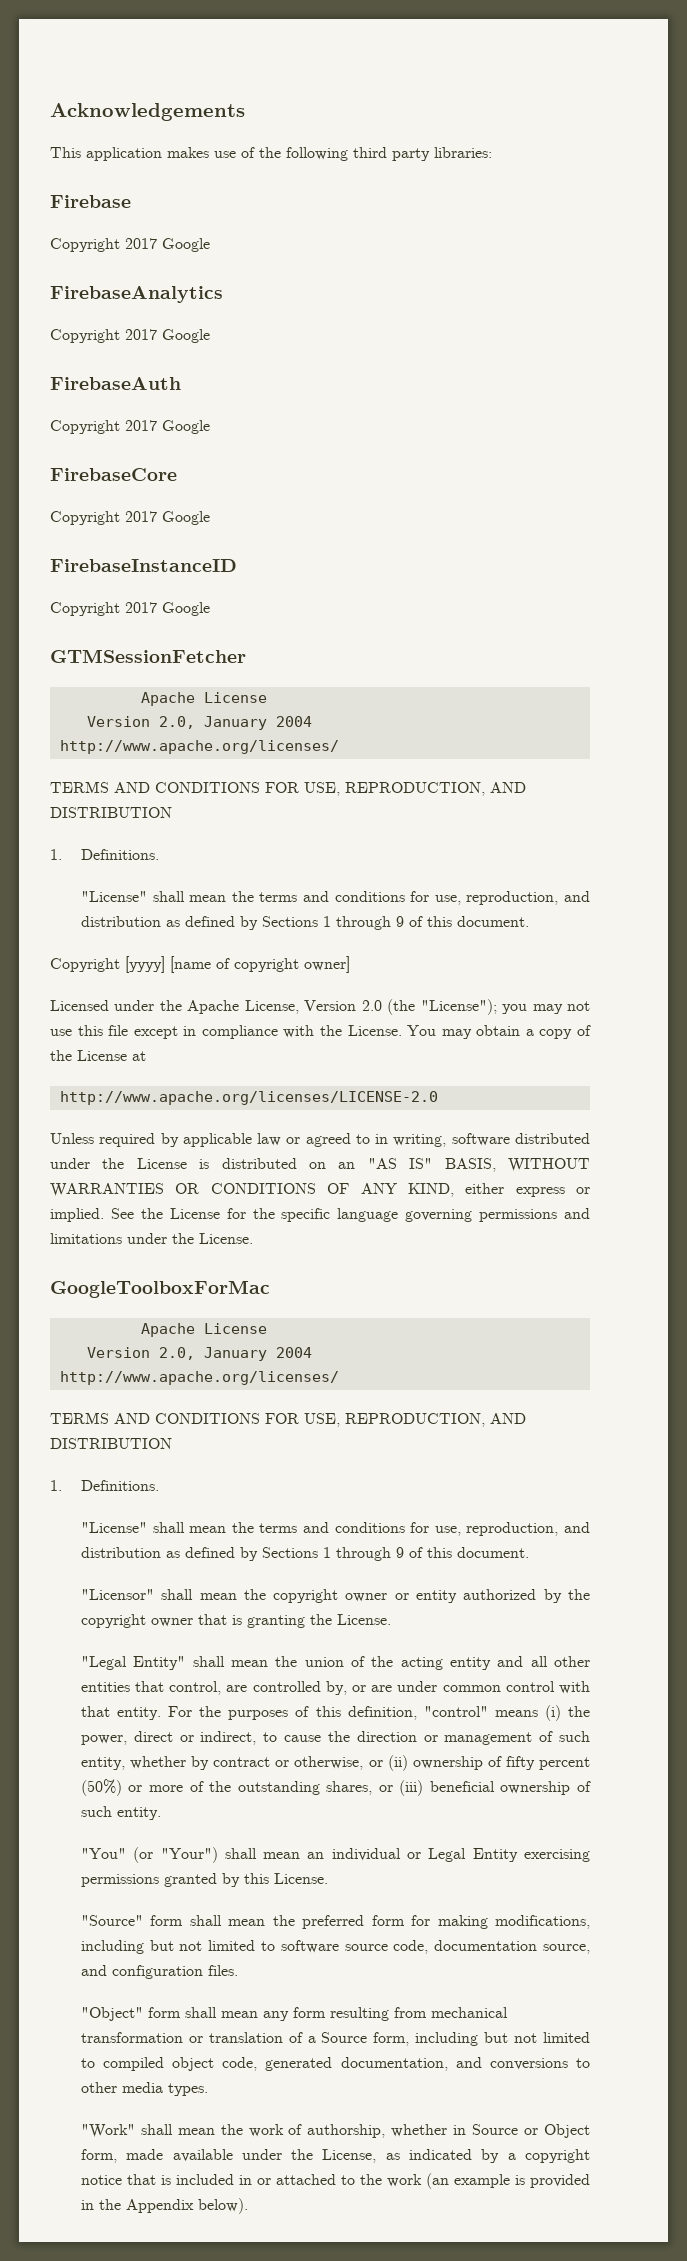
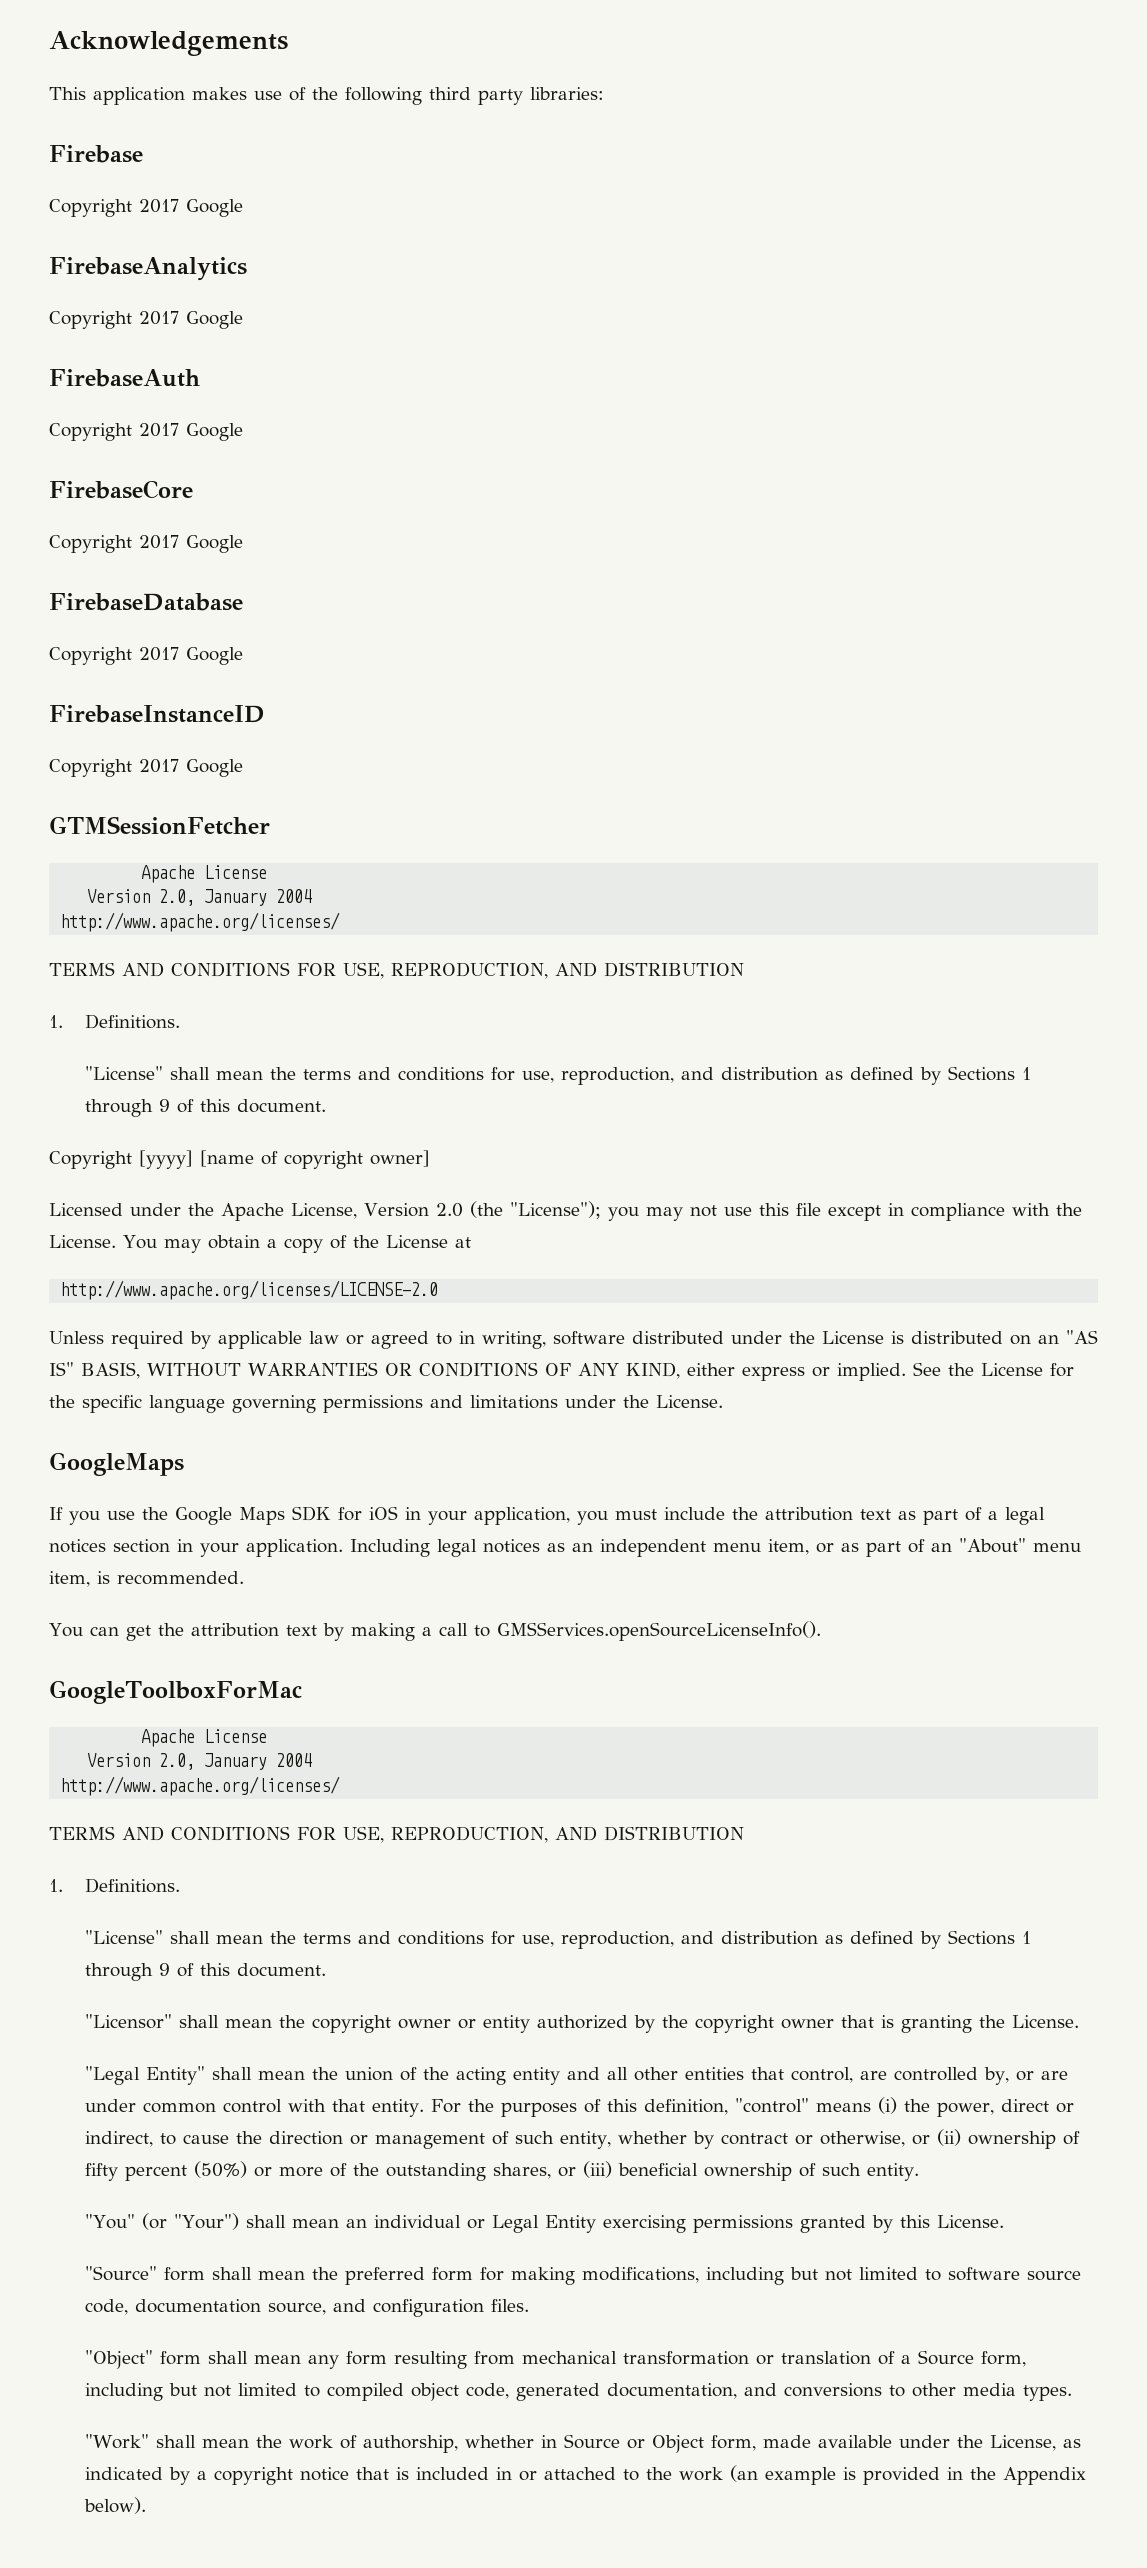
(210, 518) none -> [49,593,243,611] [49,647,243,665] // FirebaseDatabase // Copyright 2017 Google
(253, 1238) none -> [49,1452,184,1476] [49,1506,1045,1525] [49,1538,1081,1557] [49,1571,244,1587] [49,1621,821,1641] // GoogleMaps // If you use the Google Maps SDK for iOS in your application, you must include the attribution text as part of a legal notices section in your application. Including legal notices as an independent menu item, or as part of an "About" menu item, is recommended. // You can get the attribution text by making a call to GMSServices.openSourceLicenseInfo().

